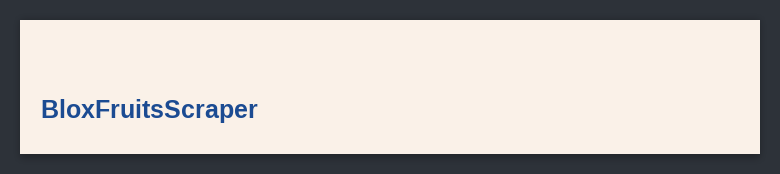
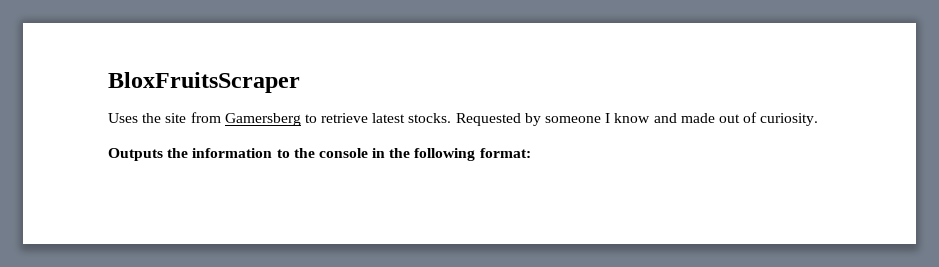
(258, 111) none -> [108,112,819,126] [108,148,531,161] // Uses the site from Gamersberg to retrieve latest stocks. Requested by someone I know and made out of curiosity. // Outputs the information to the console in the following format:

